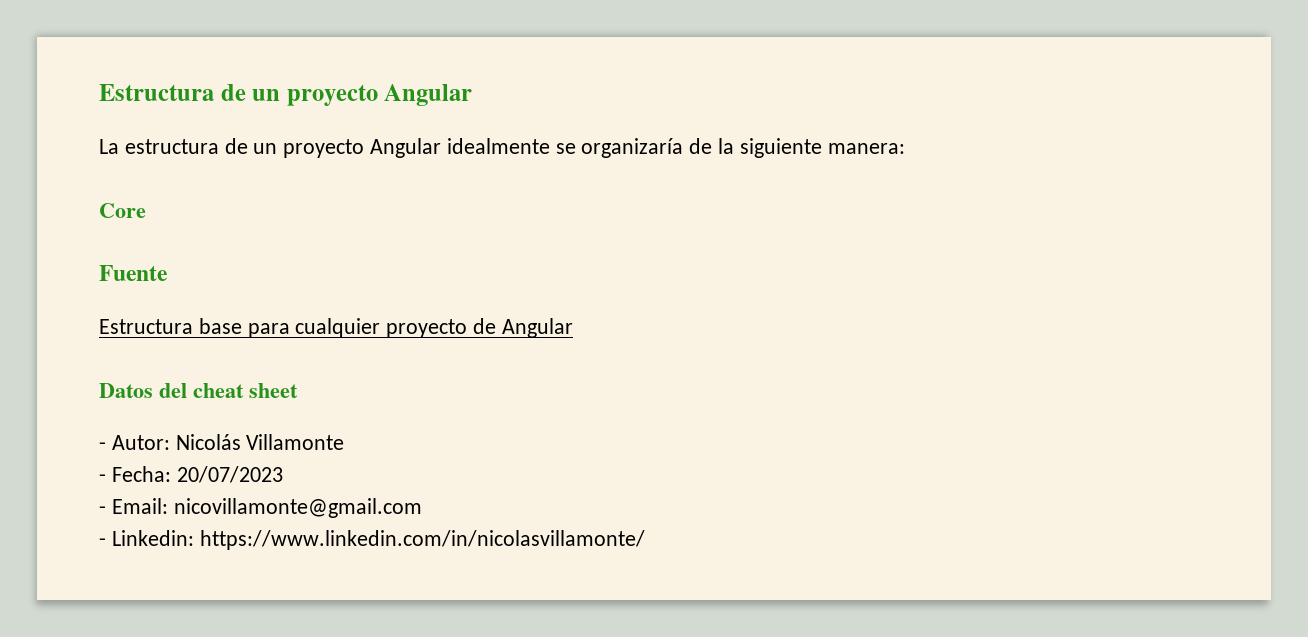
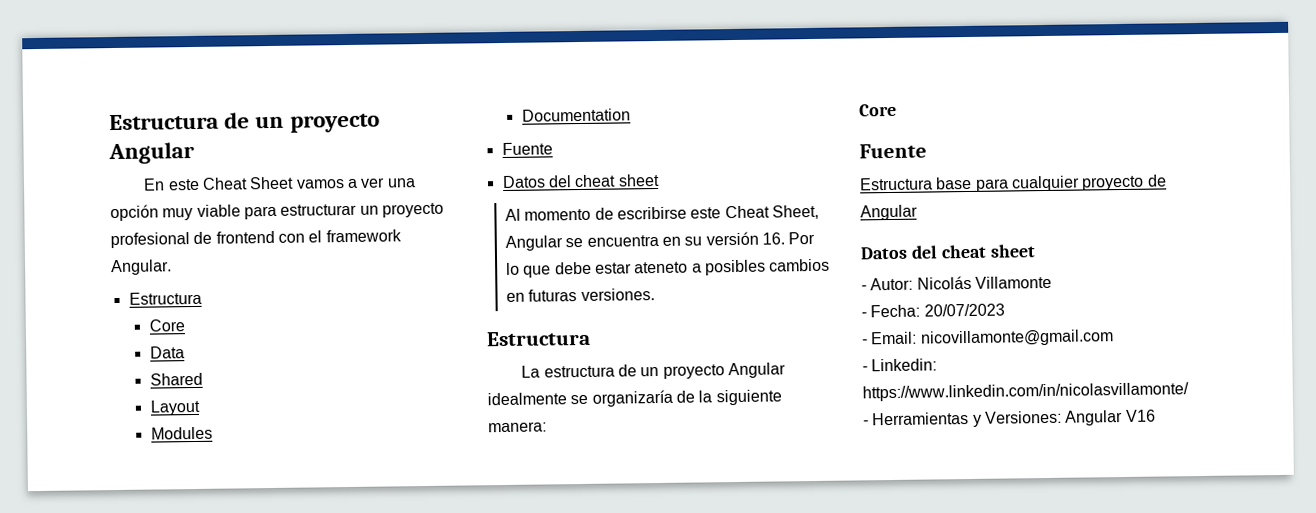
(473, 95) none -> [143,176,416,191] [110,202,444,222] [110,229,402,249] [111,259,172,276] [128,291,202,305] [148,319,185,332] [149,346,185,359] [149,372,203,386] [149,399,201,416] [150,426,213,440] [521,108,631,122] [501,142,553,156] [501,173,660,189] [505,204,819,221] [505,231,816,251] [506,258,831,278] [506,288,655,302] [486,330,591,347] // En este Cheat Sheet vamos a ver una opción muy viable para estructurar un proyecto profesional de frontend con el framework Angular. // Estructura // Core // Data // Shared // Layout // Modules // Documentation // Fuente // Datos del cheat sheet // Al momento de escribirse este Cheat Sheet, Angular se encuentra en su versión 16. Por lo que debe estar ateneto a posibles cambios en futuras versiones. // Estructura
(645, 540) none -> [863,409,1156,427] // - Herramientas y Versiones: Angular V16

